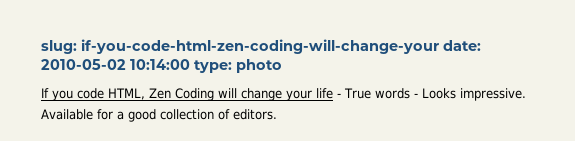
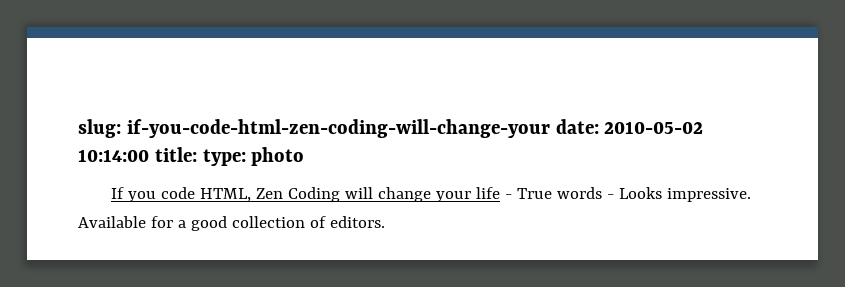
(190, 64) none -> [154,147,197,162] title:

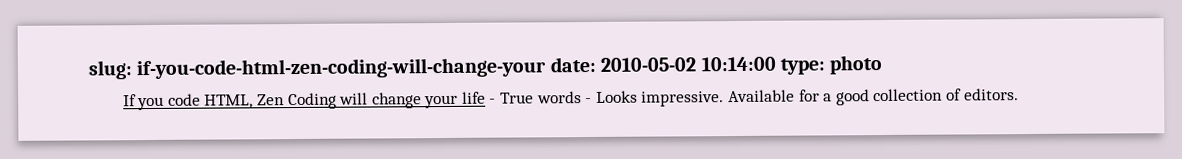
[154,147,197,162] title: -> (776, 64) none

